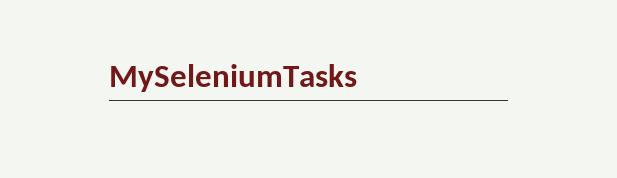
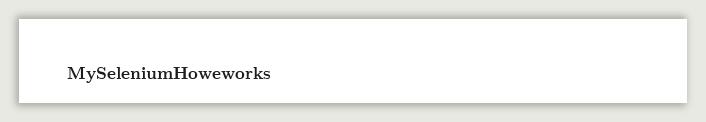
[109,64,357,92] MySeleniumTasks -> [67,66,271,83] MySeleniumHoweworks

